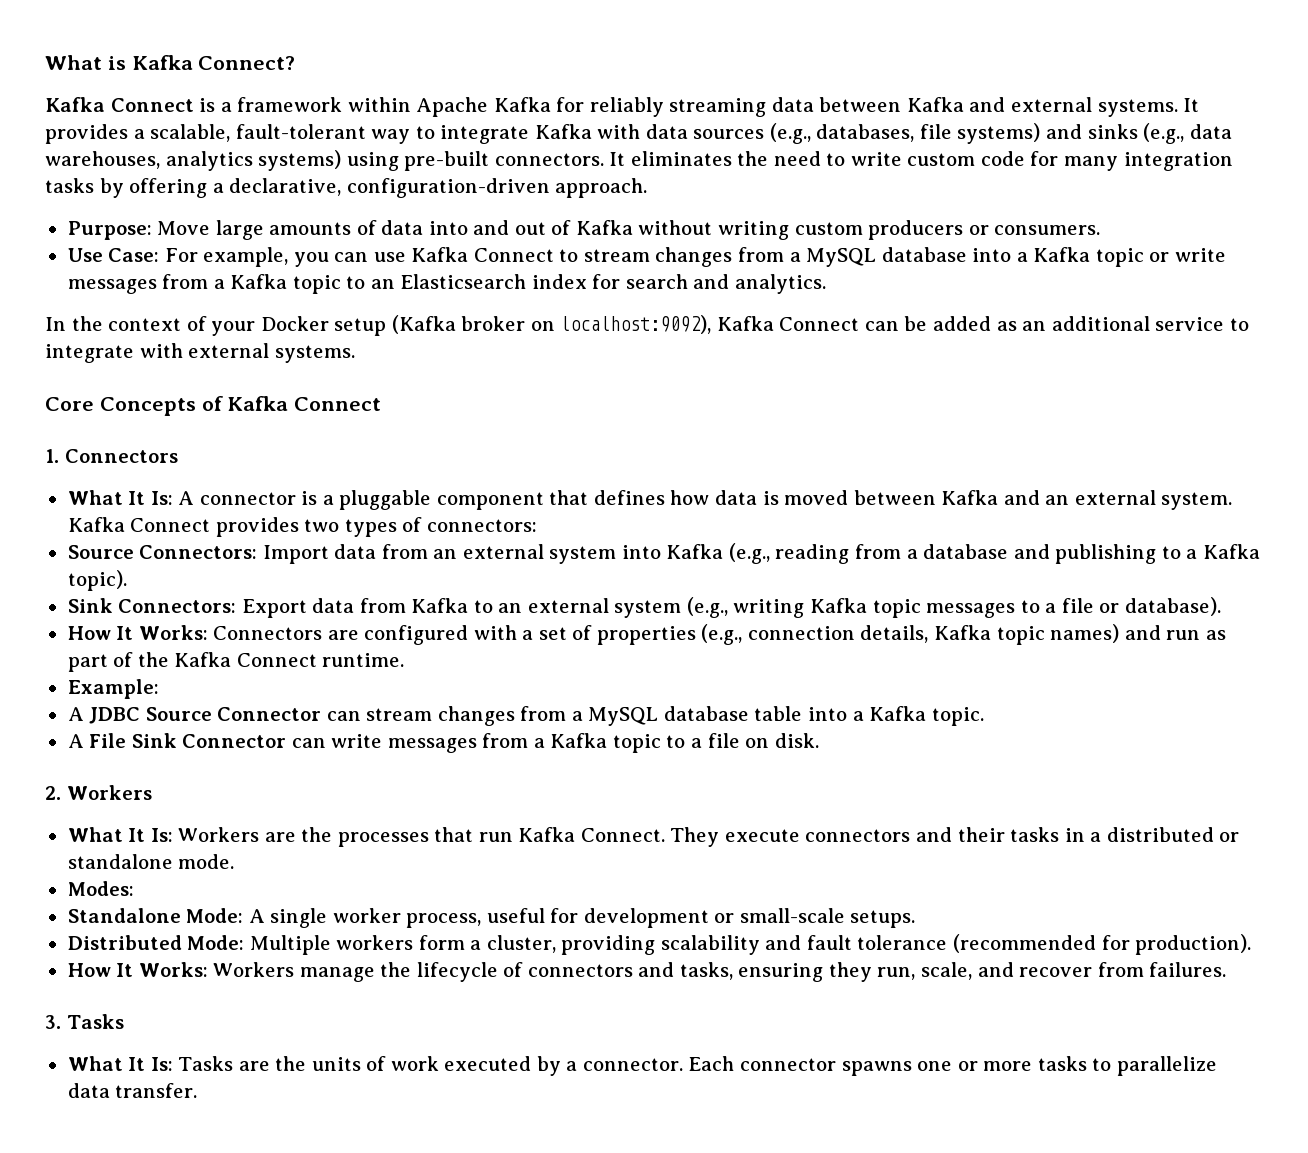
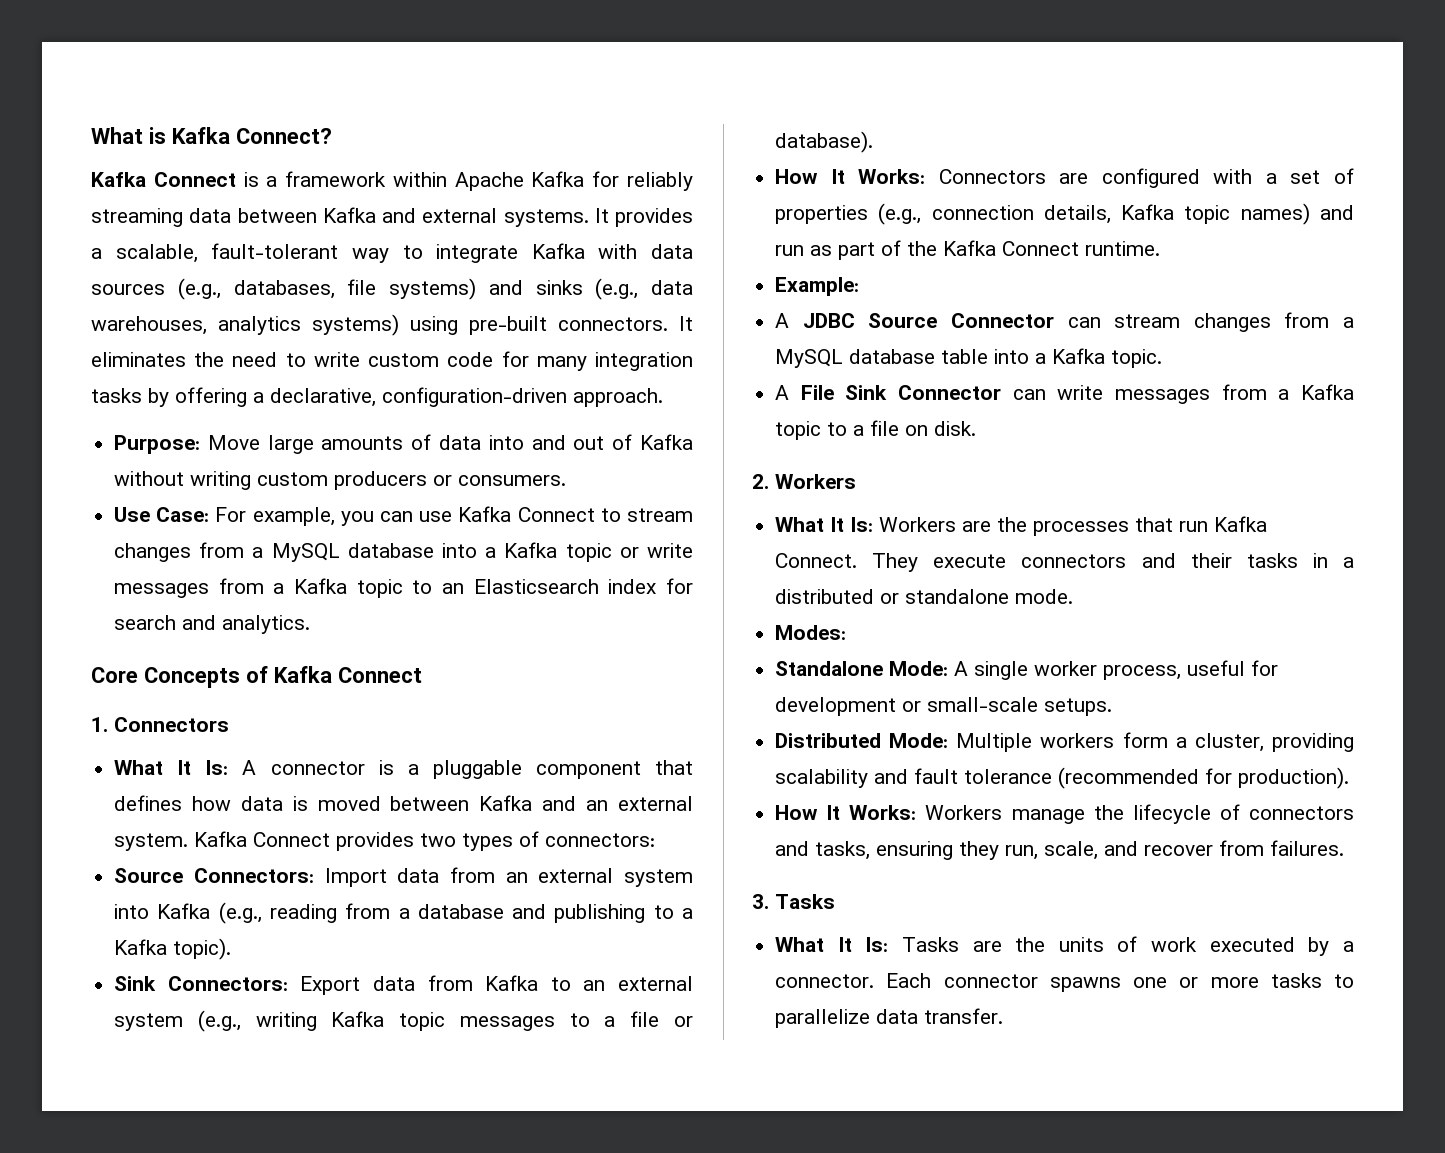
[45,315,1249,336] [45,343,355,363] // In the context of your Docker setup (Kafka broker on localhost:9092), Kafka Connect can be added as an additional service to integrate with external systems. -> (311, 624) none

